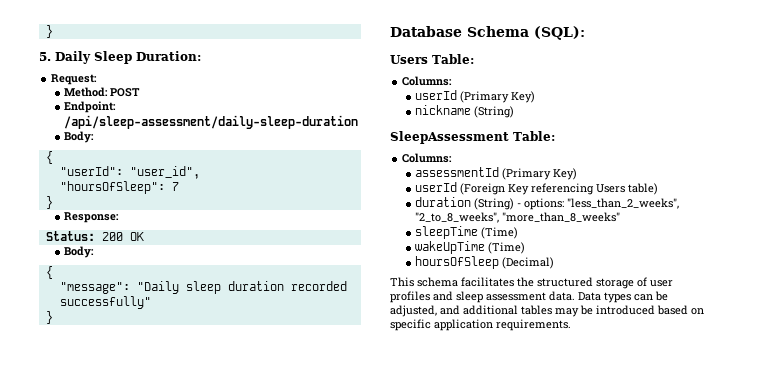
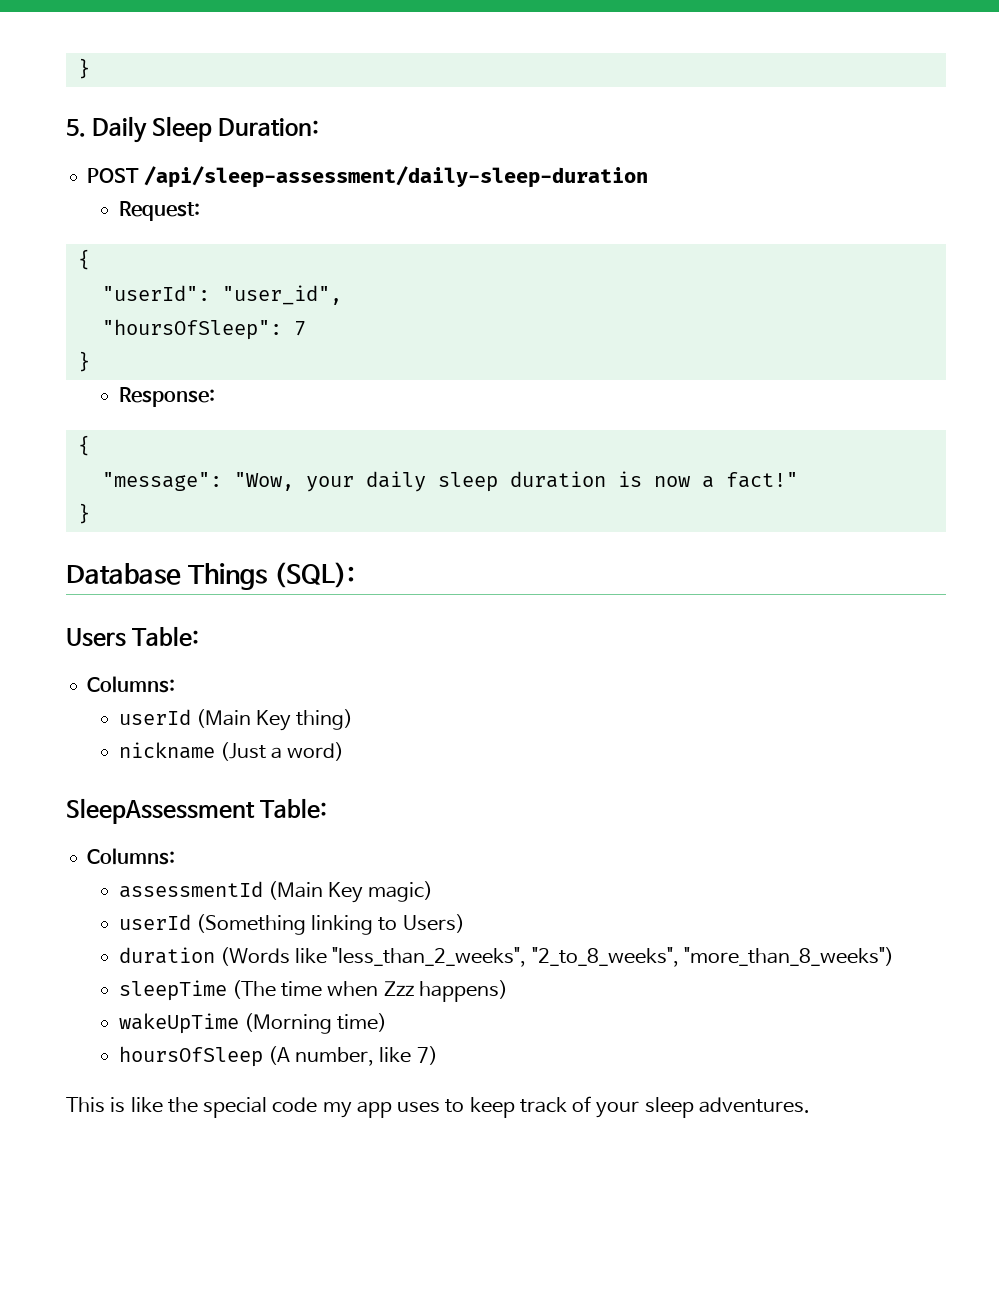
[51,74,98,85] [64,87,109,97] Request: // Method: -> (320, 127) none
[64,101,117,113] // Endpoint: -> (140, 175) none
[64,131,95,143] Body: -> [118,201,200,221] Request:
[45,231,144,241] [64,246,95,258] [45,266,53,279] [59,281,347,294] [59,296,151,309] Status: 200 OK // Body: // { // "message": "Daily sleep duration recorded successfully" -> [77,435,90,456] [101,471,798,492] { // "message": "Wow, your daily sleep duration is now a fact!"
[467,26,529,37] Schema -> [187,563,267,590] Things
[460,91,536,103] [415,105,515,118] [390,131,555,144] [402,153,453,163] [415,167,578,180] [415,182,659,195] [415,197,565,210] (Primary Key) // nickname (String) // SleepAssessment Table: // Columns: // assessmentId (Primary Key) // userId (Foreign Key referencing Users table) // duration (String) - options: -> [195,709,354,731] [118,742,345,761] [66,798,328,824] [87,848,176,865] [118,881,434,903] [118,914,465,935] [118,947,328,966] (Main Key thing) // nickname (Just a word) // SleepAssessment Table: // Columns: // assessmentId (Main Key magic) // userId (Something linking to Users) // duration (Words like
[502,212,621,222] "more_than_8_weeks" -> [683,947,894,966] "more_than_8_weeks")
[481,227,519,239] (Time) -> [231,980,508,1002] (The time when Zzz happens)
[488,242,526,254] (Time) -> [243,1013,388,1034] (Morning time)
[502,257,555,269] [390,277,673,289] [390,291,668,303] [390,305,704,317] [390,319,571,331] (Decimal) // This schema facilitates the structured storage of user profiles and sleep assessment data. Data types can be adjusted, and additional tables may be introduced based on specific application requirements. -> [267,1046,438,1066] [66,1096,810,1118] (A number, like 7) // This is like the special code my app uses to keep track of your sleep adventures.

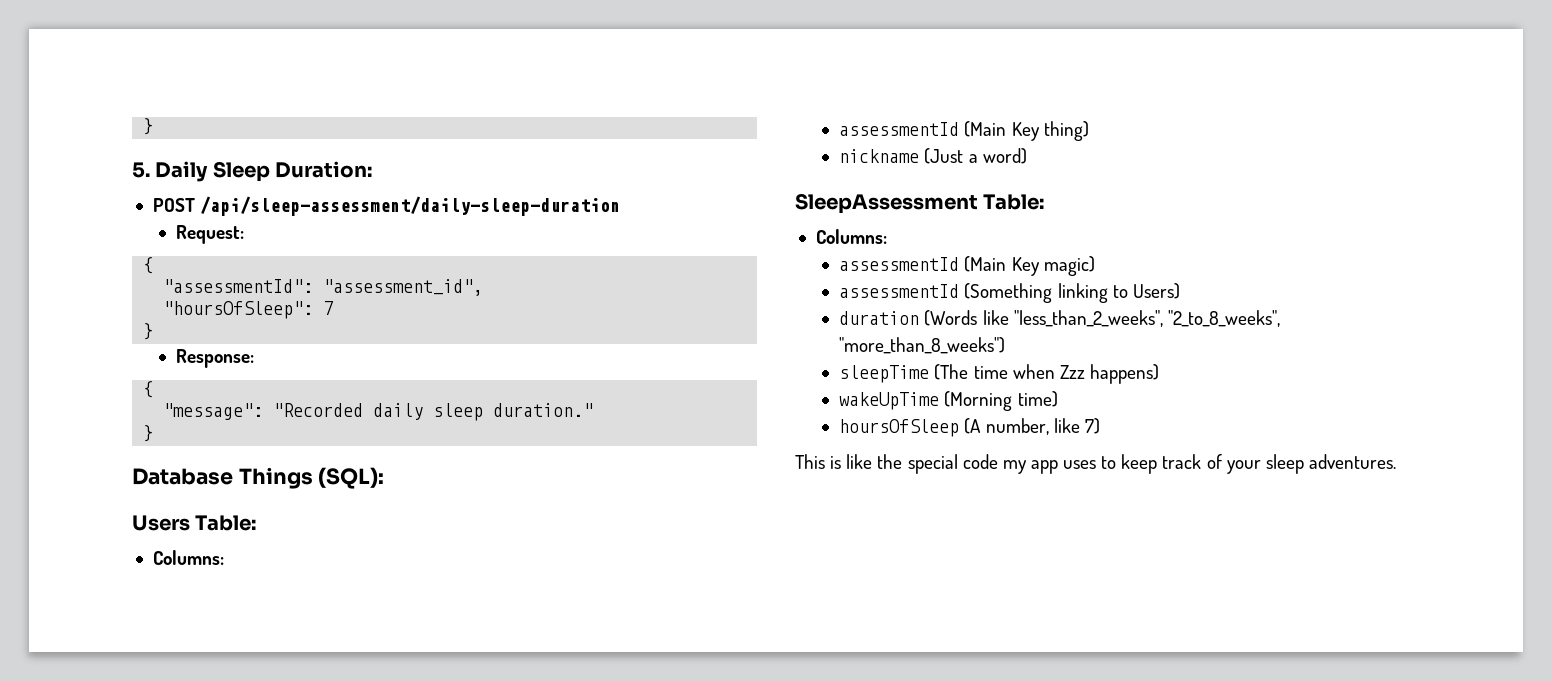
[101,285,342,305] "userId": "user_id", -> [163,279,484,296] "assessmentId": "assessment_id",
[233,471,798,492] "Wow, your daily sleep duration is now a fact!" -> [273,403,594,421] "Recorded daily sleep duration."
[118,709,191,725] userId -> [839,122,960,136] assessmentId
[118,914,191,930] userId -> [839,284,960,298] assessmentId

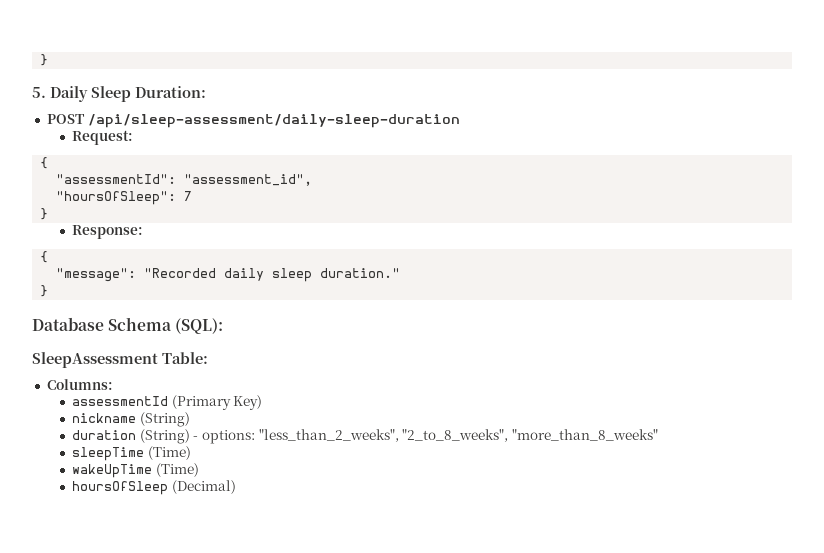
[238,467,313,489] Things -> [108,317,173,331] Schema
[132,515,257,531] [152,550,224,565] [839,121,1089,141] [839,148,1027,164] [795,193,1045,214] [815,229,887,244] [839,256,1095,276] [839,283,1180,303] [839,310,1009,326] Users Table: // Columns: // assessmentId (Main Key thing) // nickname (Just a word) // SleepAssessment Table: // Columns: // assessmentId (Main Key magic) // assessmentId (Something linking to Users) // duration (Words like -> [32,352,208,368] [46,379,113,390] [72,395,263,410] [72,412,190,427] [72,429,255,444] SleepAssessment Table: // Columns: // assessmentId (Primary Key) // nickname (String) // duration (String) - options:
[839,337,1006,354] "more_than_8_weeks") -> [511,429,658,441] "more_than_8_weeks"
[934,364,1160,384] (The time when Zzz happens) -> [147,446,191,460] (Time)
[944,391,1058,411] (Morning time) -> [155,463,199,477] (Time)
[964,418,1100,435] [795,454,1396,474] (A number, like 7) // This is like the special code my app uses to keep track of your sleep adventures. -> [171,480,236,494] (Decimal)

